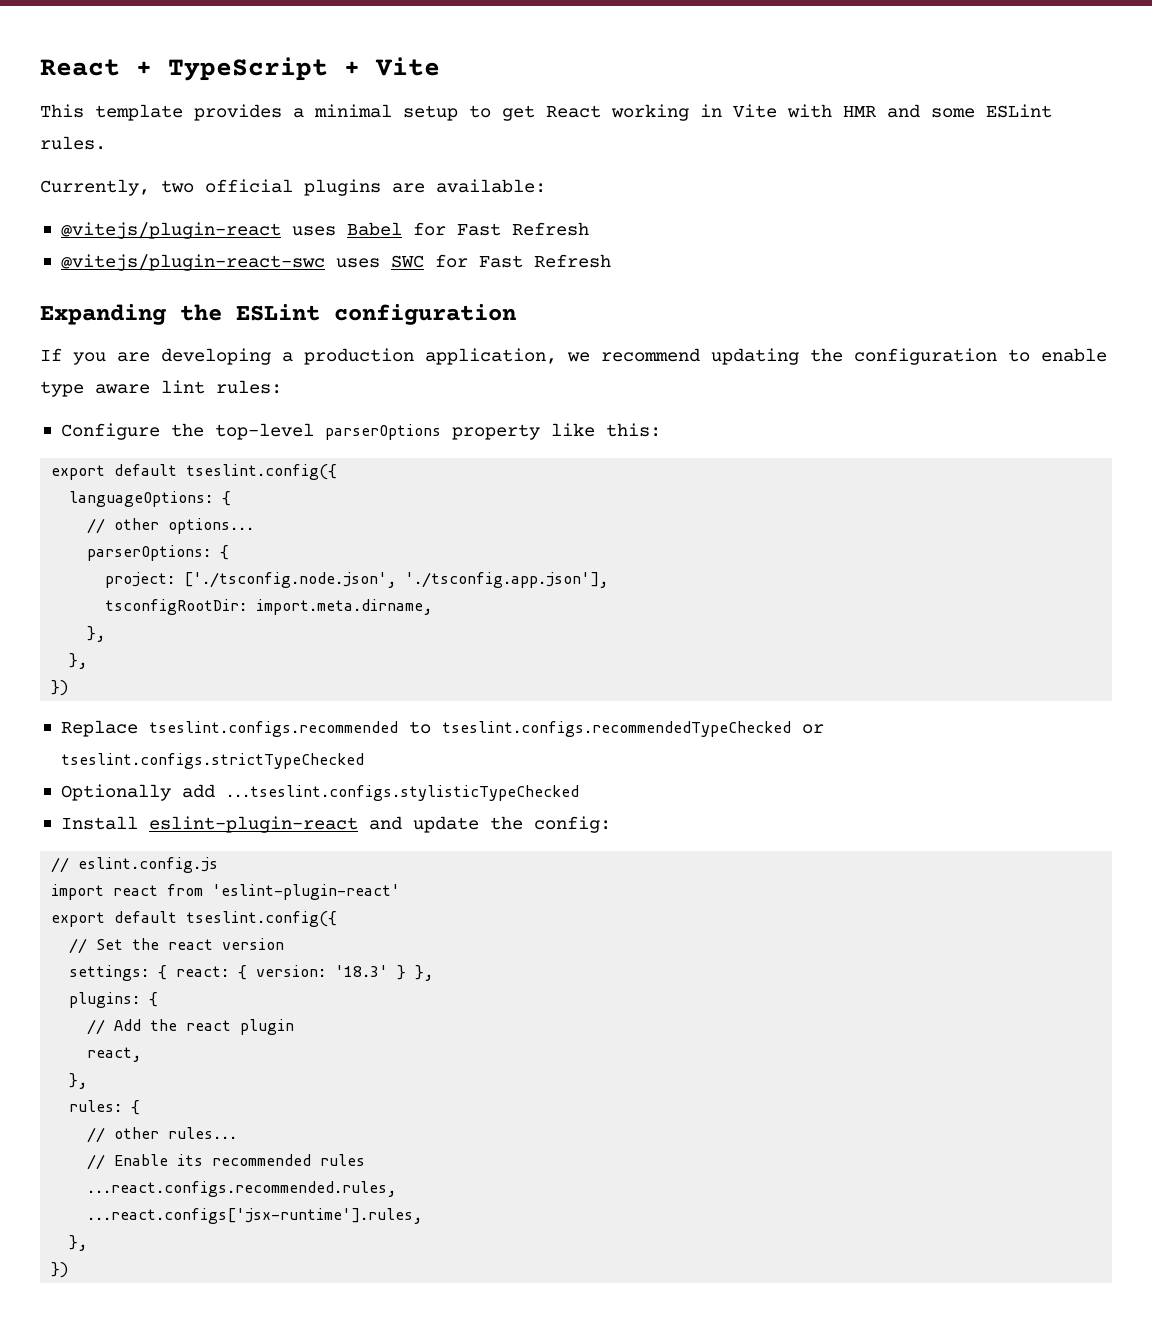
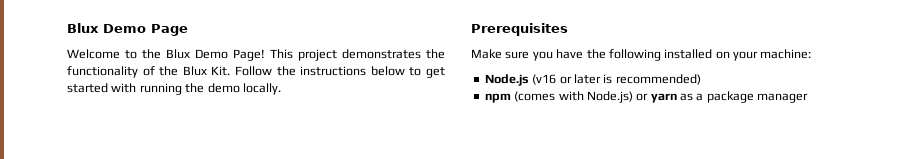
[40,57,440,81] [40,104,1052,121] [40,136,106,150] [40,179,546,196] [60,222,589,239] [60,254,611,271] [40,304,517,325] [40,348,1107,365] [40,380,282,397] [60,423,661,440] [51,464,338,480] [69,491,232,507] [87,518,255,534] [87,545,230,561] [105,572,609,588] [105,599,433,615] [87,626,106,642] [69,653,88,669] [51,680,69,696] [60,720,824,737] [60,753,364,769] [60,784,579,801] [60,816,611,833] [51,857,219,873] [51,884,401,900] [51,911,338,927] [69,938,285,954] [69,965,434,981] [69,992,159,1008] [87,1019,295,1035] [87,1047,142,1062] [69,1073,88,1089] [69,1100,141,1115] [87,1127,238,1143] [87,1154,366,1170] [87,1181,397,1197] [87,1208,423,1224] [69,1235,88,1251] [51,1262,69,1278] React + TypeScript + Vite // This template provides a minimal setup to get React working in Vite with HMR and some ESLint rules. // Currently, two official plugins are available: // @vitejs/plugin-react uses Babel for Fast Refresh // @vitejs/plugin-react-swc uses SWC for Fast Refresh // Expanding the ESLint configuration // If you are developing a production application, we recommend updating the configuration to enable type aware lint rules: // Configure the top-level parserOptions property like this: // export default tseslint.config({ // languageOptions: { // // other options... // parserOptions: { // project: ['./tsconfig.node.json', './tsconfig.app.json'], // tsconfigRootDir: import.meta.dirname, // }, // }, // }) // Replace tseslint.configs.recommended to tseslint.configs.recommendedTypeChecked or tseslint.configs.strictTypeChecked // Optionally add ...tseslint.configs.stylisticTypeChecked // Install eslint-plugin-react and update the config: // // eslint.config.js // import react from 'eslint-plugin-react' // export default tseslint.config({ // // Set the react version // settings: { react: { version: '18.3' } }, // plugins: { // // Add the react plugin // react, // }, // rules: { // // other rules... // // Enable its recommended rules // ...react.configs.recommended.rules, // ...react.configs['jsx-runtime'].rules, // }, // }) -> [67,23,188,36] [67,49,445,61] [67,66,445,78] [67,83,281,95] [471,23,568,36] [471,49,812,61] [484,74,701,86] [484,91,809,103] Blux Demo Page // Welcome to the Blux Demo Page! This project demonstrates the functionality of the Blux Kit. Follow the instructions below to get started with running the demo locally. // Prerequisites // Make sure you have the following installed on your machine: // Node.js (v16 or later is recommended) // npm (comes with Node.js) or yarn as a package manager

